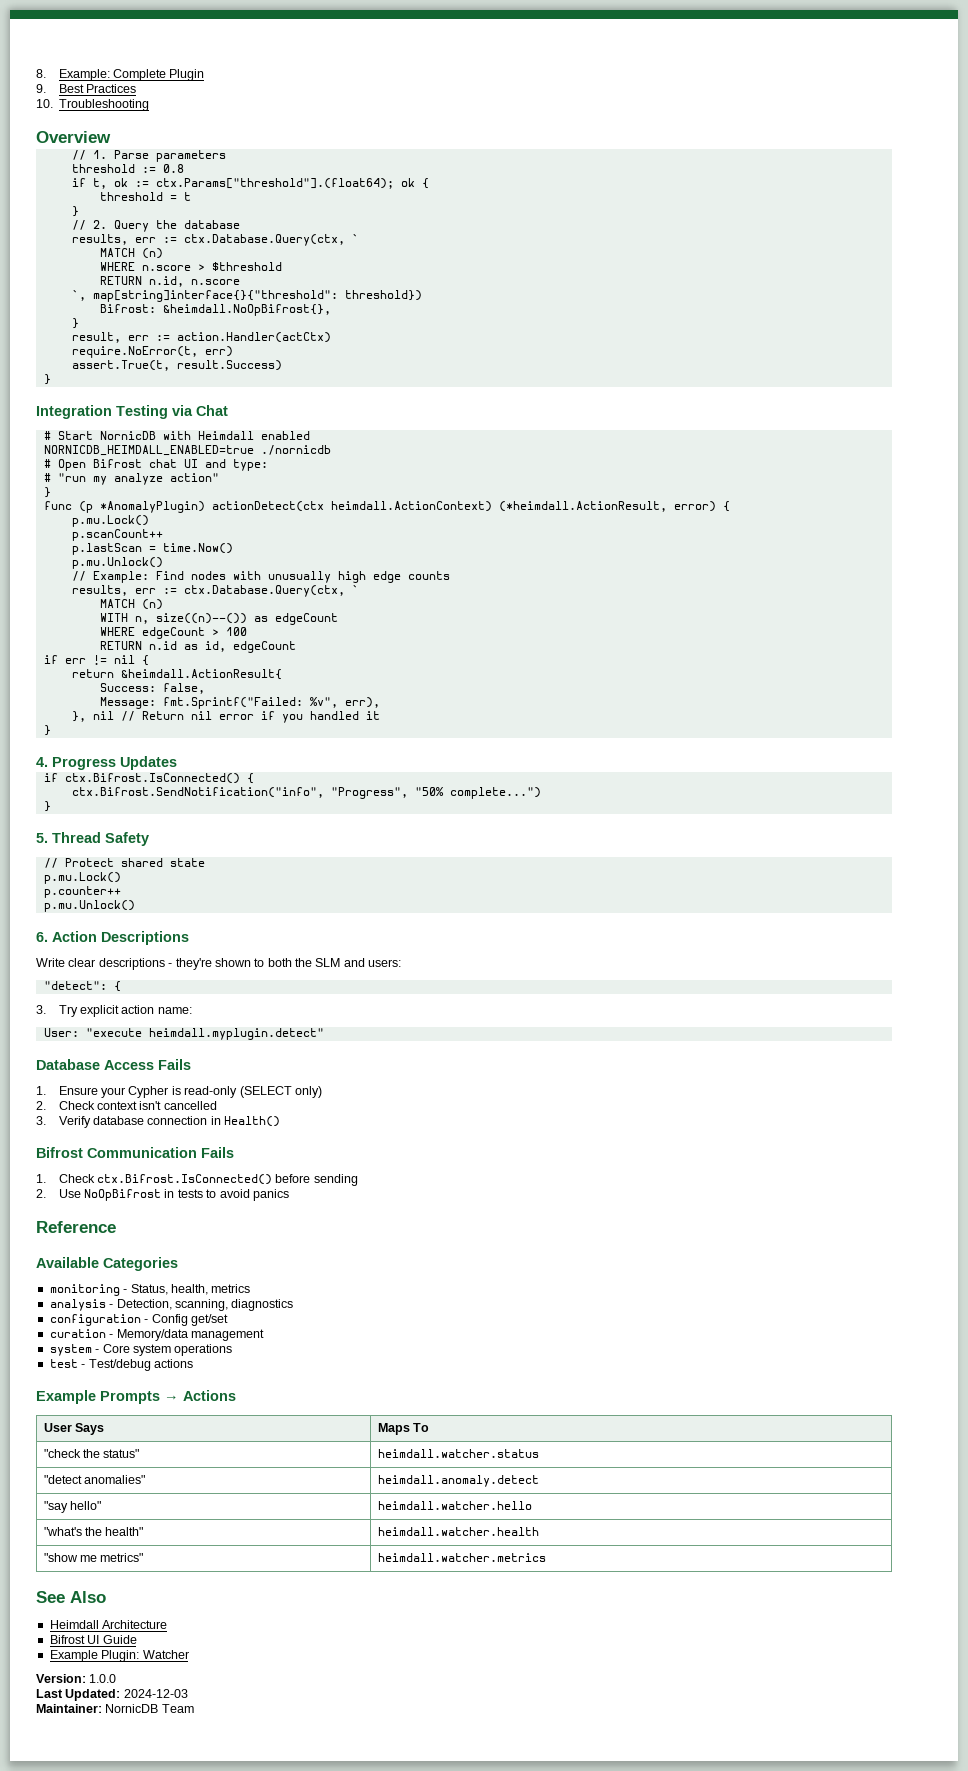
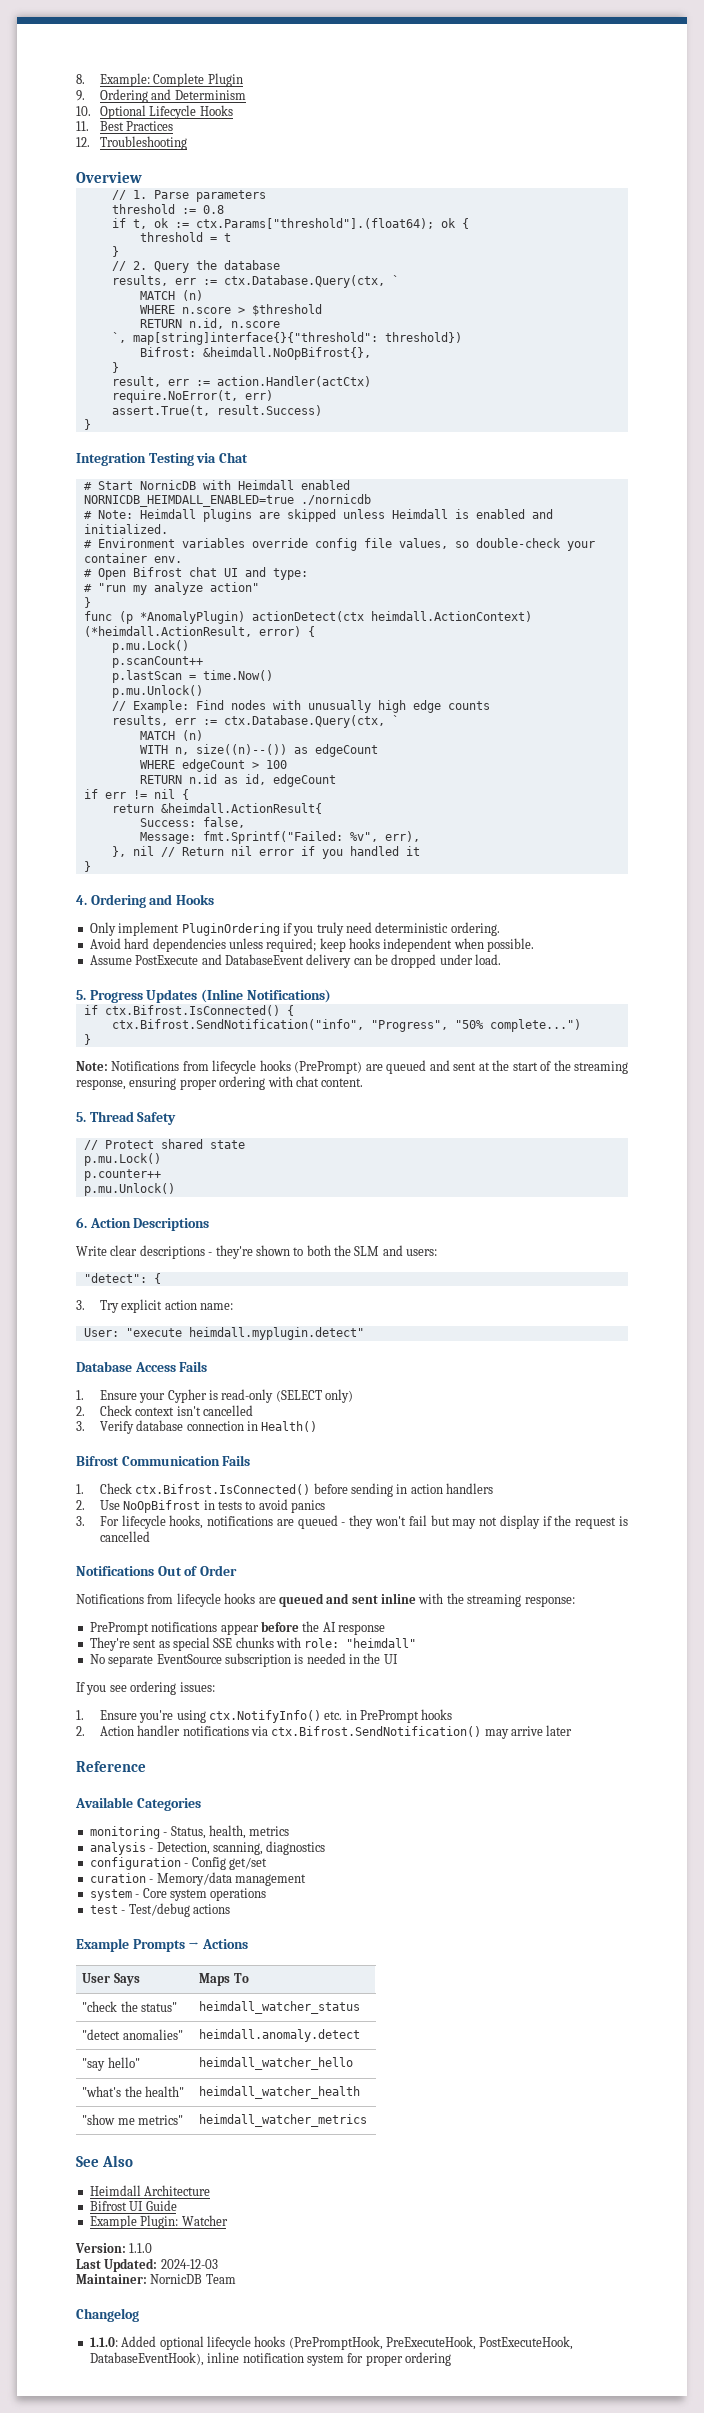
(46, 88) none -> [99,89,246,103] [76,105,233,119] [76,121,89,131] Ordering and Determinism // 10. Optional Lifecycle Hooks // 11.
[36,99,53,108] 10. -> [76,137,90,147] 12.
(331, 450) none -> [83,509,553,522] [83,524,168,534] [83,538,595,551] [83,553,182,563] // # Note: Heimdall plugins are skipped unless Heimdall is enabled and initialized. // # Environment variables override config file values, so double-check your container env.
(48, 762) none -> [90,894,214,908] [89,922,500,936] [89,938,535,952] [89,954,502,968] [76,990,86,1000] Ordering and Hooks // Only implement PluginOrdering if you truly need deterministic ordering. // Avoid hard dependencies unless required; keep hooks independent when possible. // Assume PostExecute and DatabaseEvent delivery can be dropped under load. // 5.
(177, 763) none -> [200,989,331,1003] (Inline Notifications)
(51, 806) none -> [76,1060,628,1074] [76,1076,364,1090] // Note: Notifications from lifecycle hooks (PrePrompt) are queued and sent at the start of the streaming response, ensuring proper ordering with chat content.
(358, 1180) none -> [396,1483,494,1494] in action handlers
(289, 1195) none -> [76,1515,628,1529] [99,1531,150,1542] [76,1565,237,1576] [76,1593,575,1607] [89,1621,385,1635] [89,1637,417,1651] [89,1653,398,1667] [76,1681,215,1695] [76,1709,453,1723] [76,1725,573,1739] // 3. For lifecycle hooks, notifications are queued - they won't fail but may not display if the request is cancelled // Notifications Out of Order // Notifications from lifecycle hooks are queued and sent inline with the streaming response: // PrePrompt notifications appear before the AI response // They're sent as special SSE chunks with role: "heimdall" // No separate EventSource subscription is needed in the UI // If you see ordering issues: // 1. Ensure you're using ctx.NotifyInfo() etc. in PrePrompt hooks // 2. Action handler notifications via ctx.Bifrost.SendNotification() may arrive later
[377,1449,539,1458] heimdall.watcher.status -> [199,2001,361,2014] heimdall_watcher_status
[377,1501,532,1510] heimdall.watcher.hello -> [199,2057,354,2070] heimdall_watcher_hello
[377,1527,539,1536] heimdall.watcher.health -> [199,2086,361,2099] heimdall_watcher_health
[377,1553,546,1562] heimdall.watcher.metrics -> [199,2114,368,2127] heimdall_watcher_metrics
[89,1674,117,1683] 1.0.0 -> [129,2243,153,2253] 1.1.0
(194, 1708) none -> [76,2308,139,2322] [89,2336,574,2350] [89,2352,451,2366] // Changelog // 1.1.0: Added optional lifecycle hooks (PrePromptHook, PreExecuteHook, PostExecuteHook, DatabaseEventHook), inline notification system for proper ordering

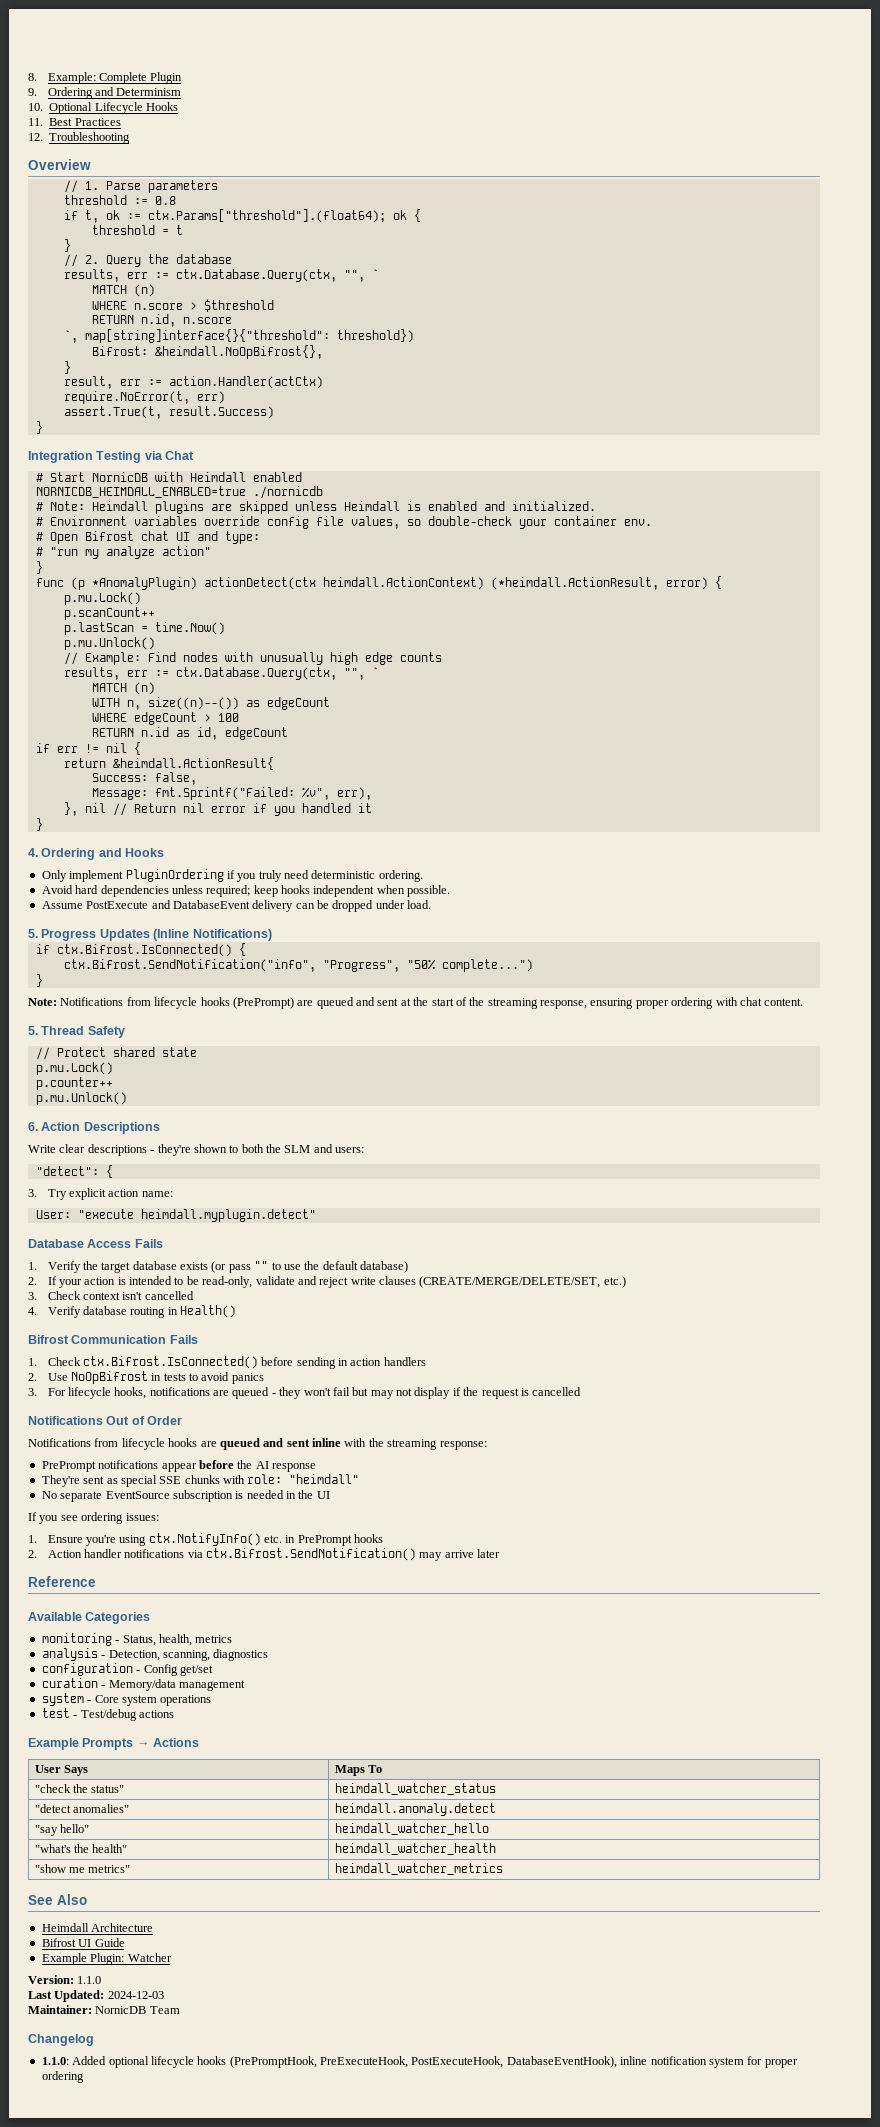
(385, 281) none -> [343,270,365,282] "",
(385, 721) none -> [343,668,365,680] "",
[99,1389,354,1403] [76,1406,85,1416] Ensure your Cypher is read-only (SELECT only) // 2. -> [47,1261,409,1273] [28,1276,626,1288] [28,1292,37,1300] Verify the target database exists (or pass "" to use the default database) // 2. If your action is intended to be read-only, validate and reject write clauses (CREATE/MERGE/DELETE/SET, etc.) // 3.
[76,1421,85,1431] 3. -> [28,1307,37,1315] 4.
[186,1421,244,1431] connection -> [130,1307,166,1318] routing

